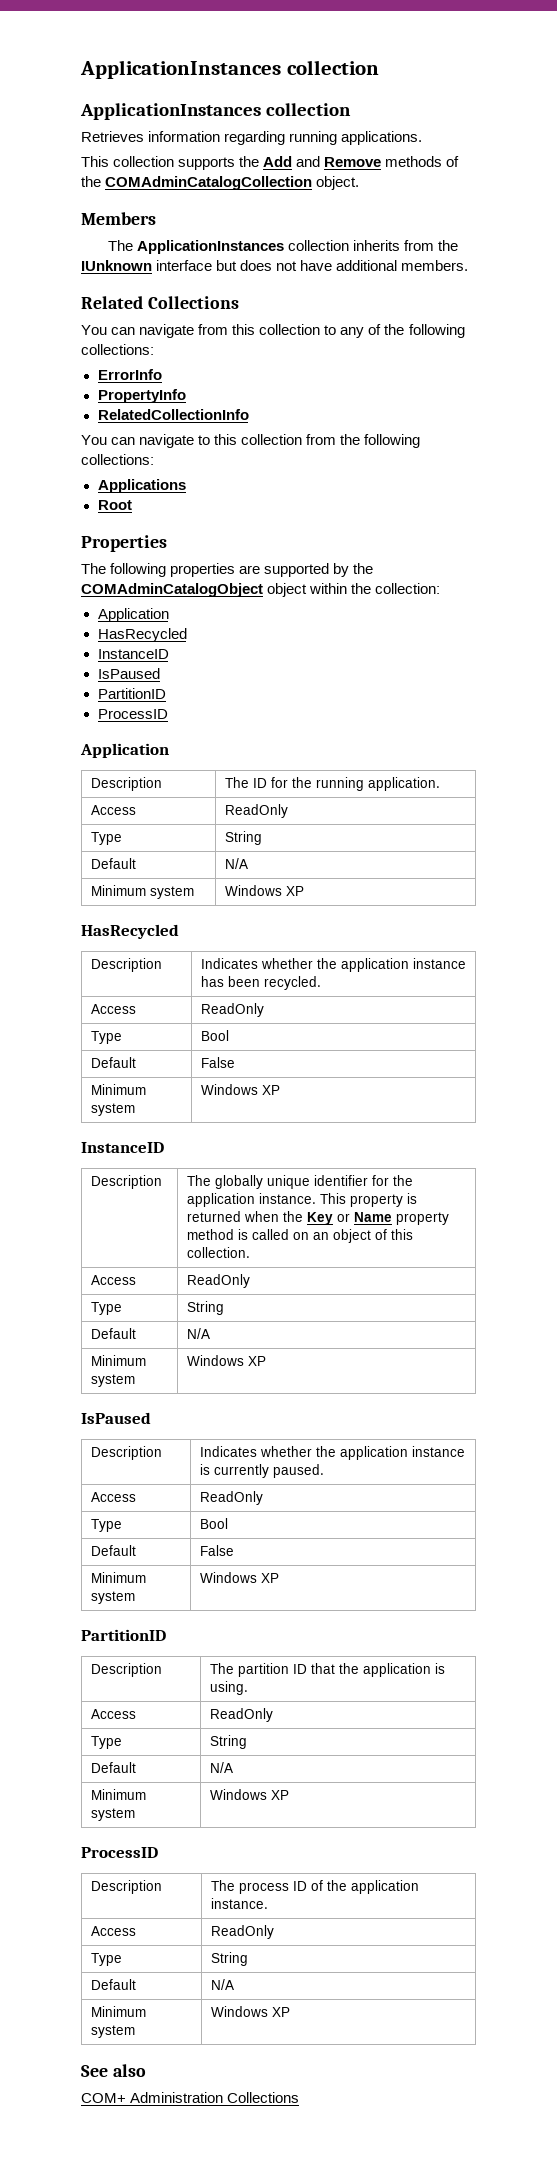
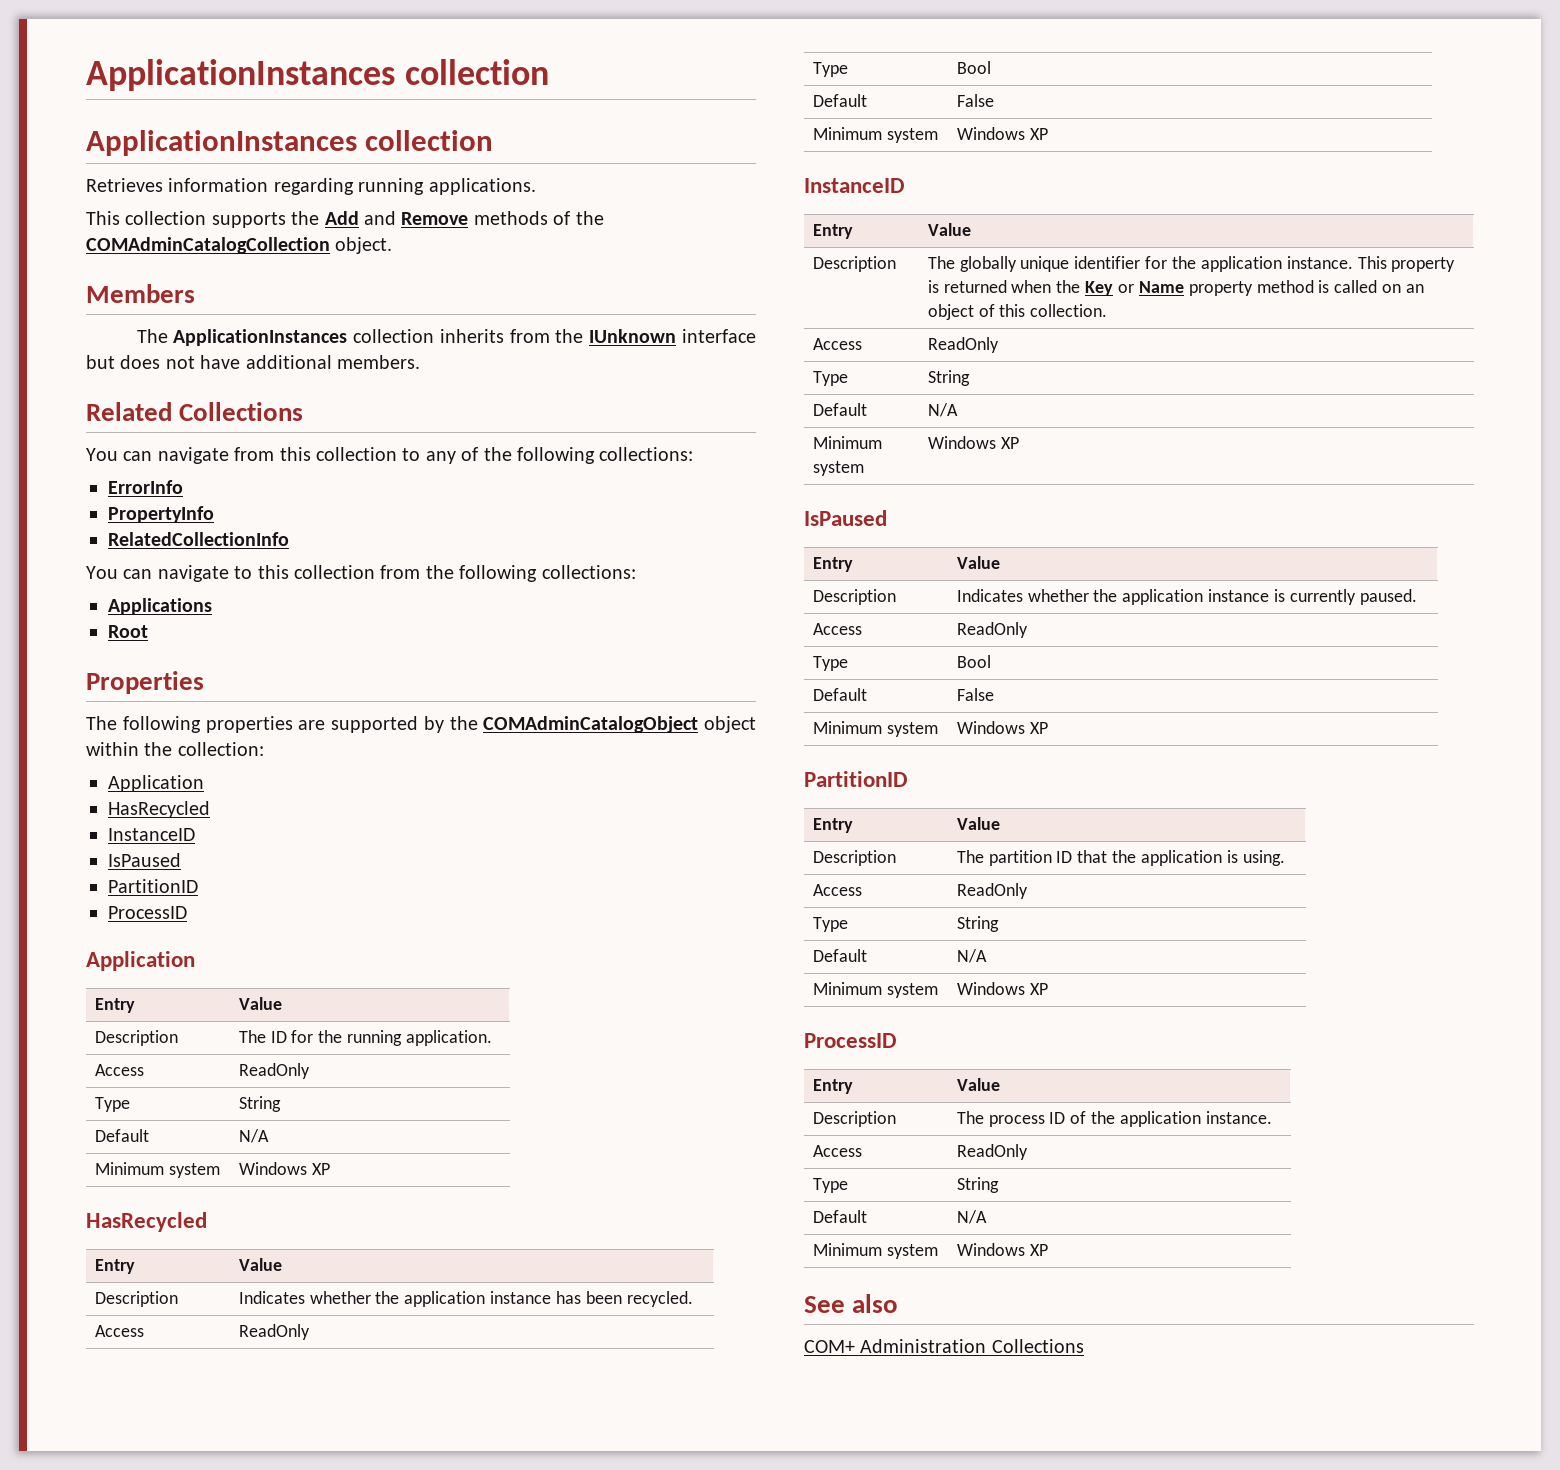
(169, 750) none -> [94,998,135,1013] [238,997,282,1010] // Entry | Value
(179, 931) none -> [94,1259,135,1274] [238,1258,282,1271] // Entry | Value
(164, 1147) none -> [812,224,853,239] [927,223,971,236] // Entry | Value
(151, 1418) none -> [812,557,853,572] [956,556,1000,569] // Entry | Value
(166, 1635) none -> [812,818,853,833] [956,817,1000,830] // Entry | Value
(158, 1852) none -> [812,1079,853,1094] [956,1078,1000,1091] // Entry | Value

